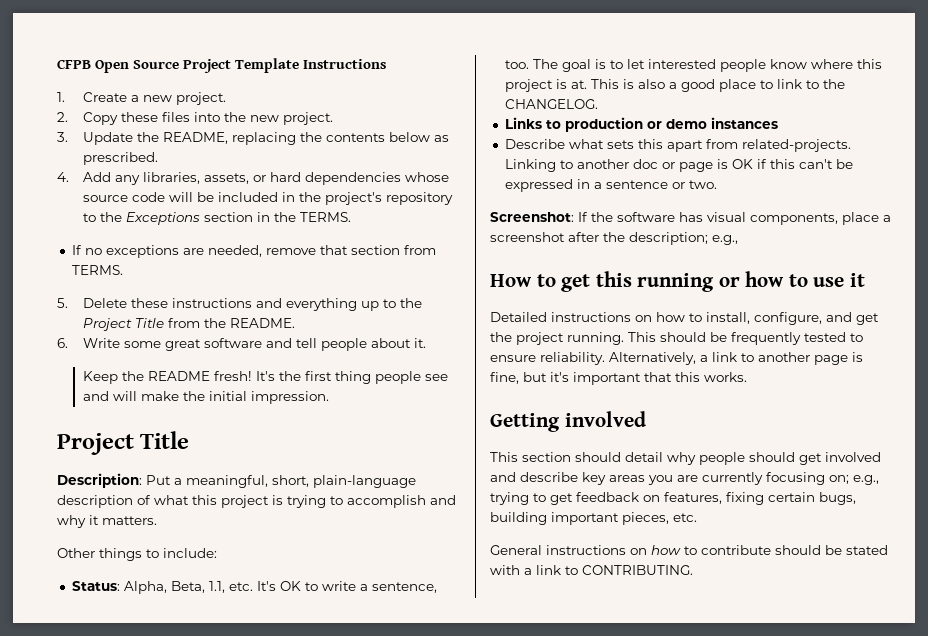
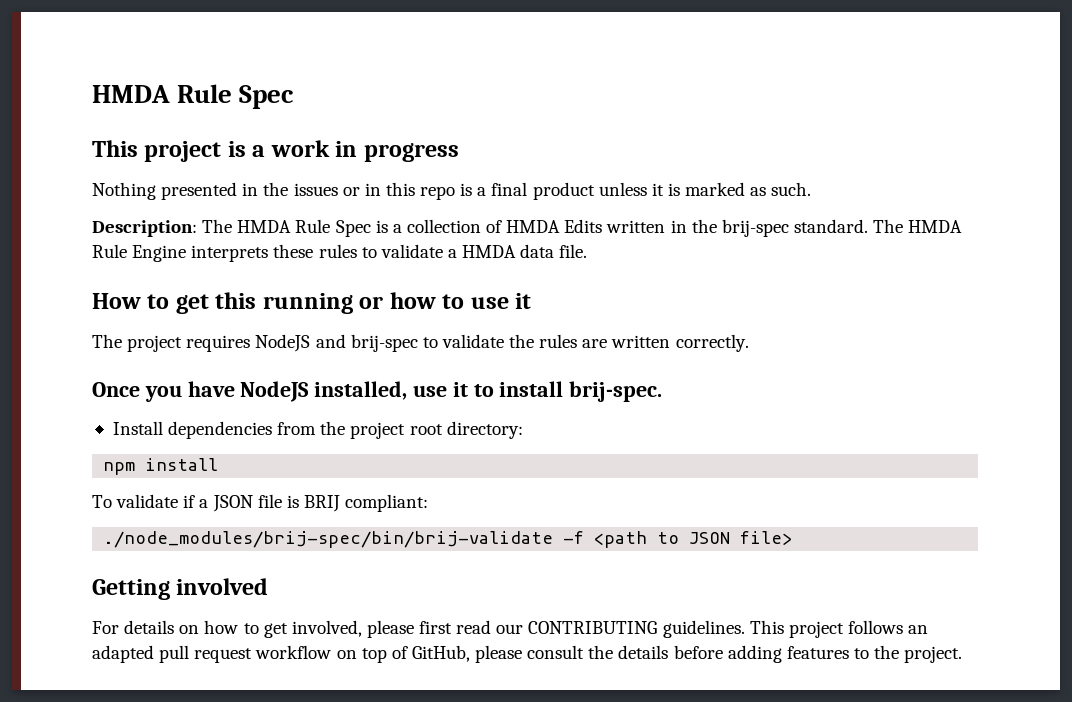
[57,58,387,73] [57,92,226,105] [57,112,333,125] [57,132,449,145] [82,152,158,165] [57,172,449,185] [82,192,453,205] [82,212,351,225] [71,245,436,258] [71,265,123,275] [57,298,422,311] [82,318,295,331] [57,338,426,351] [82,371,448,384] [82,391,329,404] [57,431,190,455] [57,473,416,488] [57,495,456,508] [57,515,157,528] [57,548,217,561] [71,581,437,594] [504,59,882,72] [504,79,845,92] [504,99,598,109] [504,117,778,132] [504,139,851,152] [504,159,853,172] [504,179,717,192] [490,212,891,225] [490,232,738,245] CFPB Open Source Project Template Instructions // 1. Create a new project. // 2. Copy these files into the new project. // 3. Update the README, replacing the contents below as prescribed. // 4. Add any libraries, assets, or hard dependencies whose source code will be included in the project's repository to the Exceptions section in the TERMS. // If no exceptions are needed, remove that section from TERMS. // 5. Delete these instructions and everything up to the Project Title from the README. // 6. Write some great software and tell people about it. // Keep the README fresh! It's the first thing people see and will make the initial impression. // Project Title // Description: Put a meaningful, short, plain-language description of what this project is trying to accomplish and why it matters. // Other things to include: // Status: Alpha, Beta, 1.1, etc. It's OK to write a sentence, too. The goal is to let interested people know where this project is at. This is also a good place to link to the CHANGELOG. // Links to production or demo instances // Describe what sets this apart from related-projects. Linking to another doc or page is OK if this can't be expressed in a sentence or two. // Screenshot: If the software has visual components, place a screenshot after the description; e.g., -> [92,84,295,109] [92,140,459,162] [92,182,812,200] [92,219,963,237] [92,244,588,262] HMDA Rule Spec // This project is a work in progress // Nothing presented in the issues or in this repo is a final product unless it is marked as such. // Description: The HMDA Rule Spec is a collection of HMDA Edits written in the brij-spec standard. The HMDA Rule Engine interprets these rules to validate a HMDA data file.
[490,312,879,325] [490,332,863,345] [490,352,863,365] [490,372,747,385] [490,411,646,432] [490,452,881,465] [490,472,879,485] [490,492,856,505] [490,512,697,525] [490,545,888,555] [490,565,693,575] Detailed instructions on how to install, configure, and get the project running. This should be frequently tested to ensure reliability. Alternatively, a link to another page is fine, but it's important that this works. // Getting involved // This section should detail why people should get involved and describe key areas you are currently focusing on; e.g., trying to get feedback on features, fixing certain bugs, building important pieces, etc. // General instructions on how to contribute should be stated with a link to CONTRIBUTING. -> [92,334,749,352] [92,381,663,402] [112,421,523,439] [103,458,219,475] [92,494,429,512] [103,531,793,548] [92,578,269,600] [92,620,929,638] [92,645,963,663] The project requires NodeJS and brij-spec to validate the rules are written correctly. // Once you have NodeJS installed, use it to install brij-spec. // Install dependencies from the project root directory: // npm install // To validate if a JSON file is BRIJ compliant: // ./node_modules/brij-spec/bin/brij-validate -f <path to JSON file> // Getting involved // For details on how to get involved, please first read our CONTRIBUTING guidelines. This project follows an adapted pull request workflow on top of GitHub, please consult the details before adding features to the project.

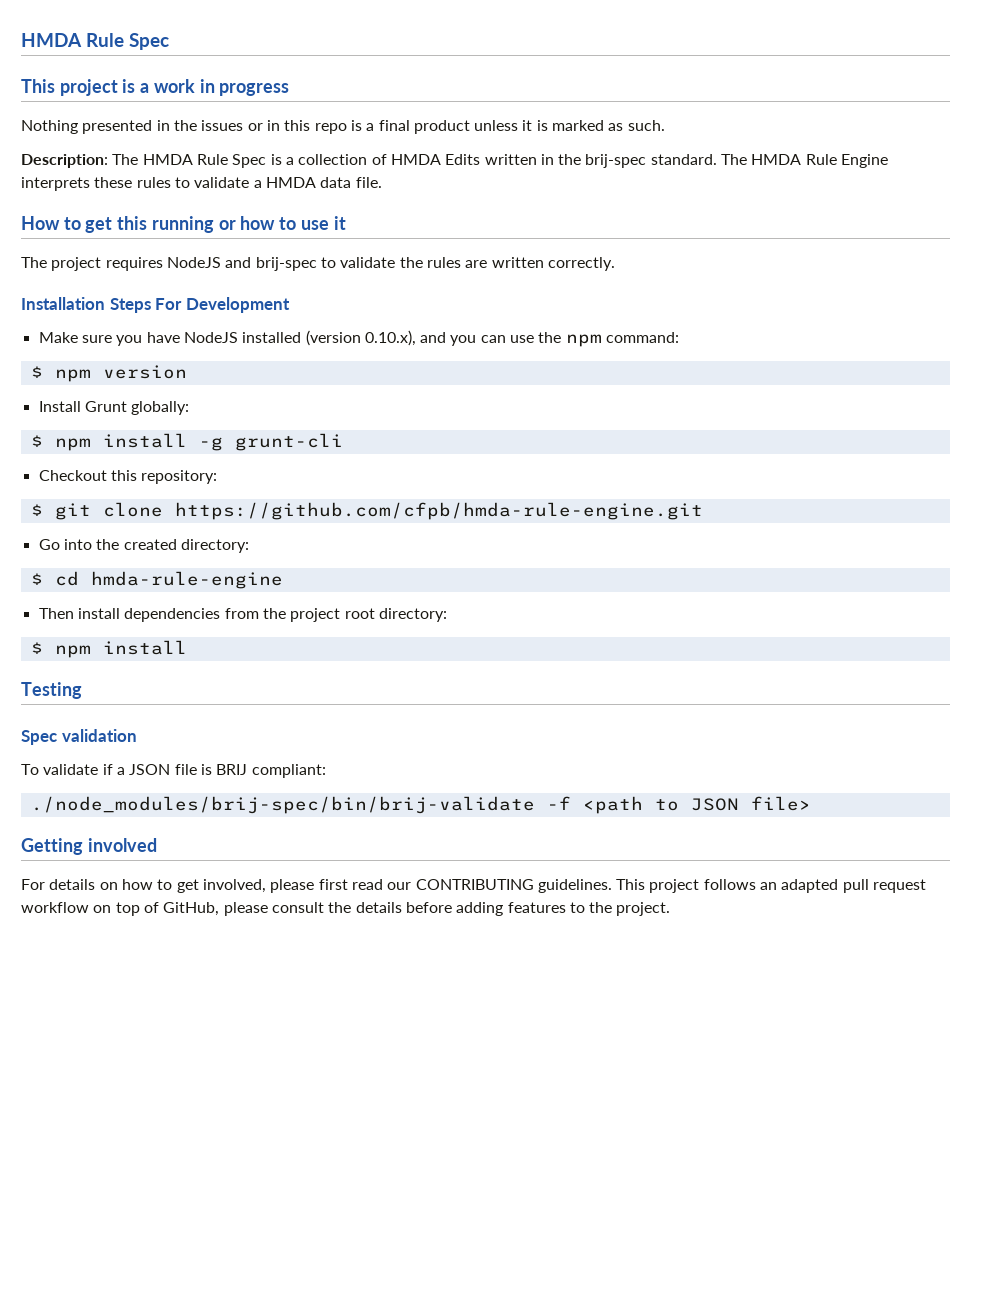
[92,381,663,402] [112,421,163,435] Once you have NodeJS installed, use it to install brij-spec. // Install -> [21,297,290,313] [38,330,680,347] [30,365,187,382] [38,401,190,415] [30,433,343,451] [38,470,218,484] [30,502,703,520] [38,539,249,553] [30,571,283,589] [38,608,120,619] Installation Steps For Development // Make sure you have NodeJS installed (version 0.10.x), and you can use the npm command: // $ npm version // Install Grunt globally: // $ npm install -g grunt-cli // Checkout this repository: // $ git clone https://github.com/cfpb/hmda-rule-engine.git // Go into the created directory: // $ cd hmda-rule-engine // Then install
[103,458,219,475] npm install -> [30,640,187,658] [21,682,82,699] [21,729,137,745] $ npm install // Testing // Spec validation

